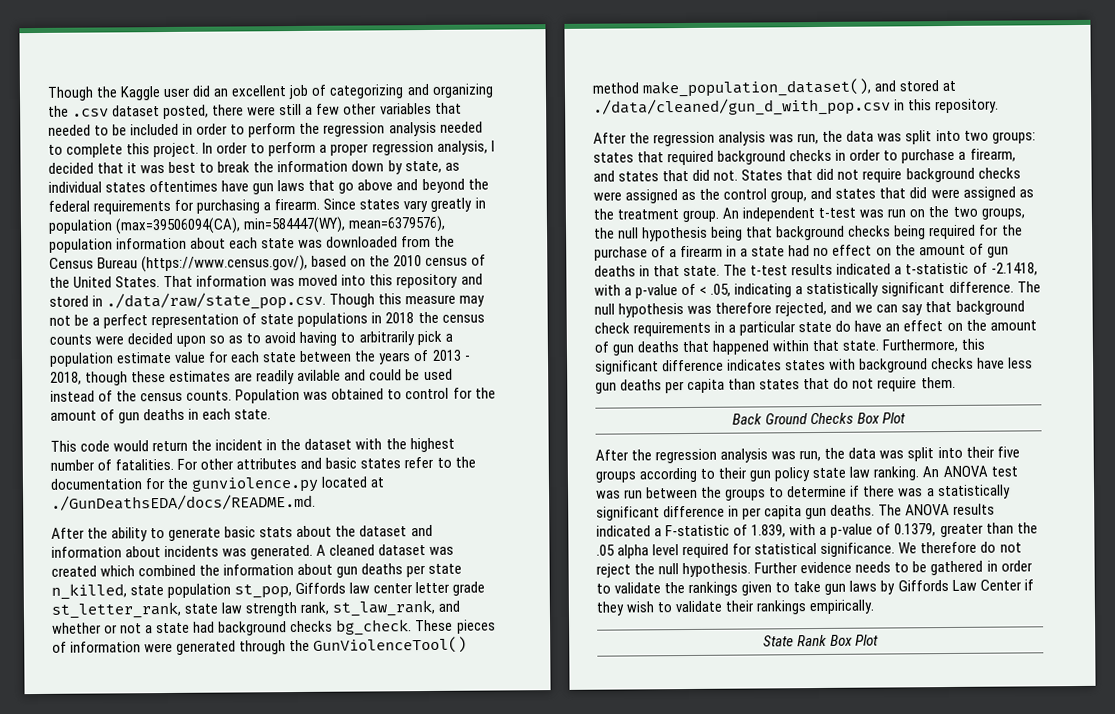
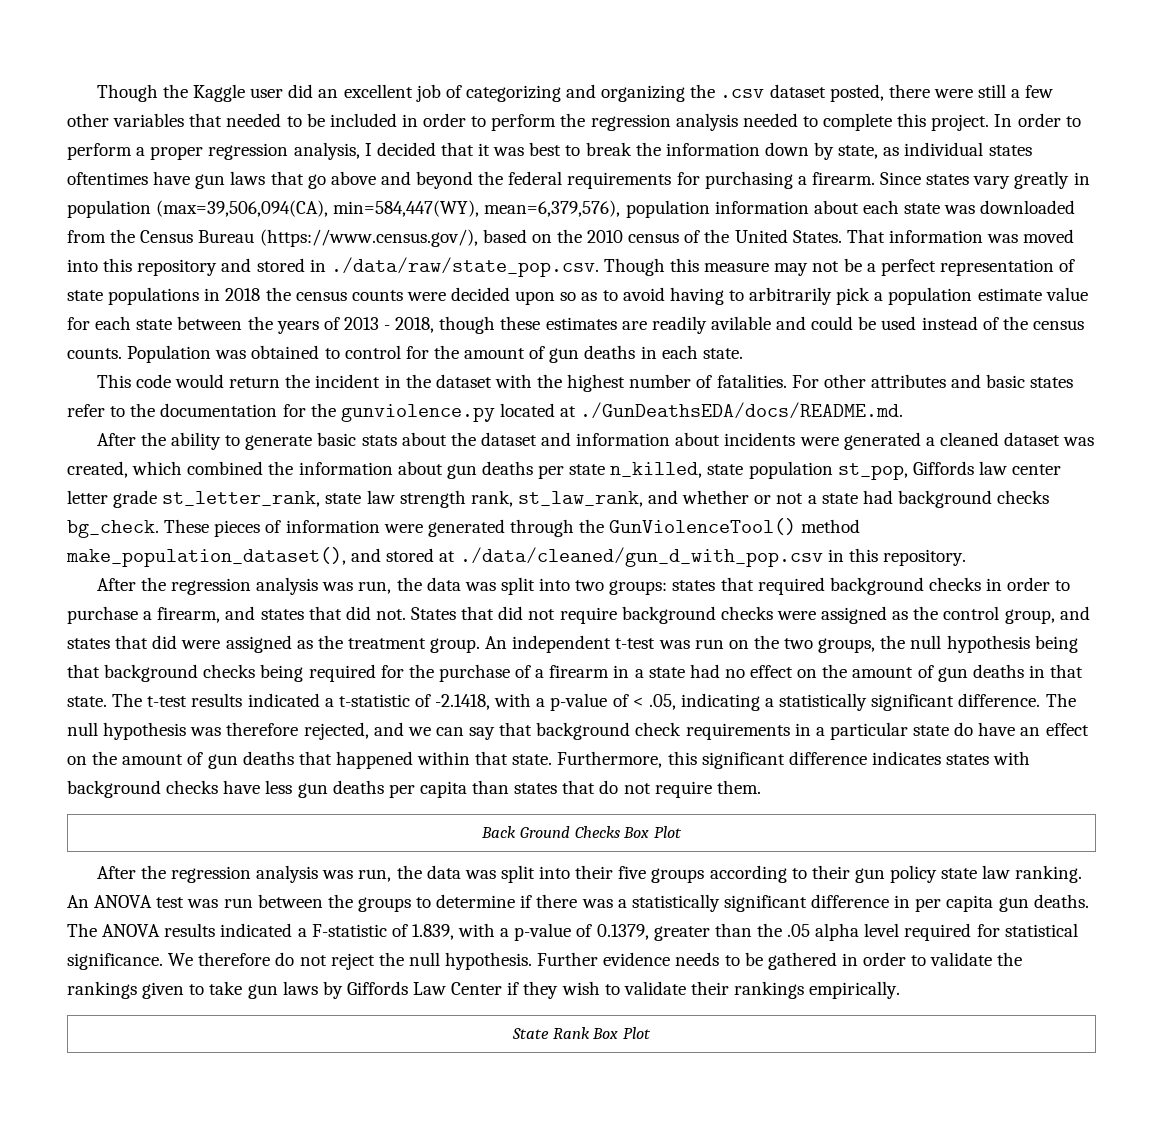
[115,215,447,235] (max=39506094(CA), min=584447(WY), mean=6379576), -> [156,200,621,217] (max=39,506,094(CA), min=584,447(WY), mean=6,379,576),
[222,544,327,560] was generated. A -> [799,432,935,450] were generated a
[51,565,97,577] created -> [67,461,128,478] created,

